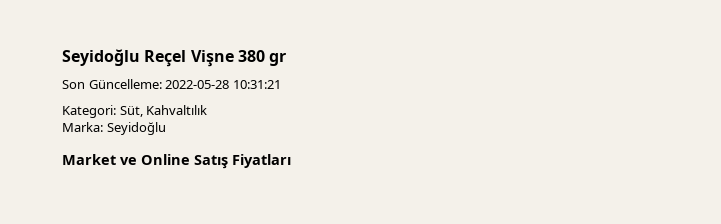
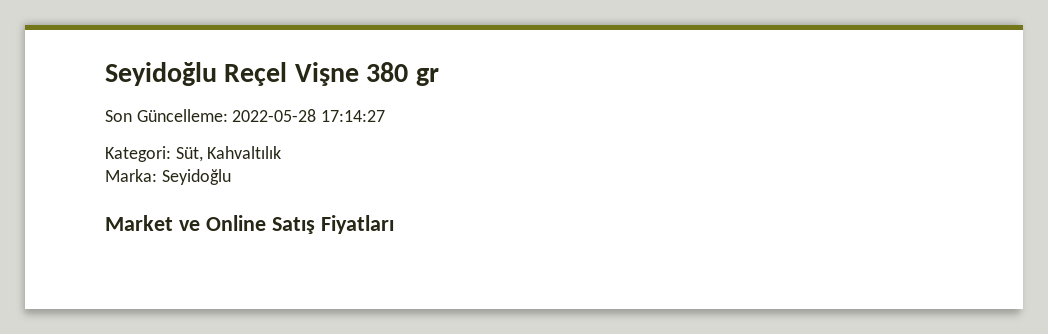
[232,80,281,89] 10:31:21 -> [321,110,386,122] 17:14:27

